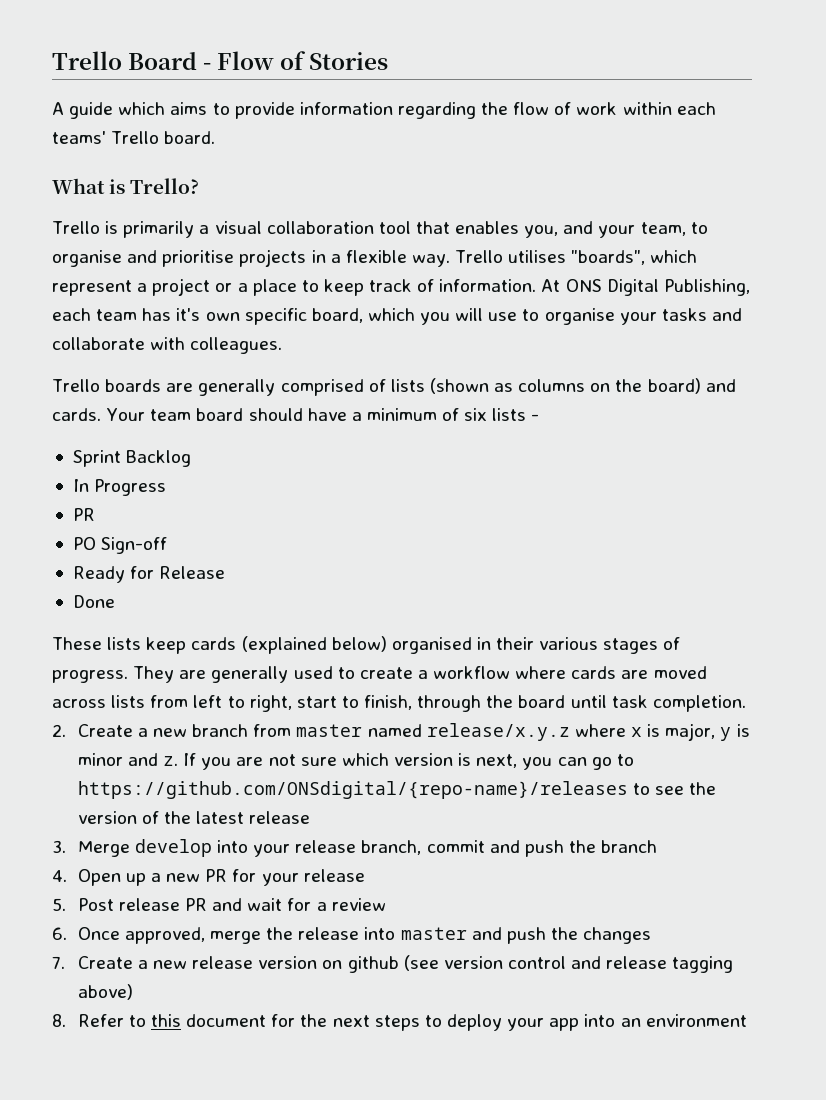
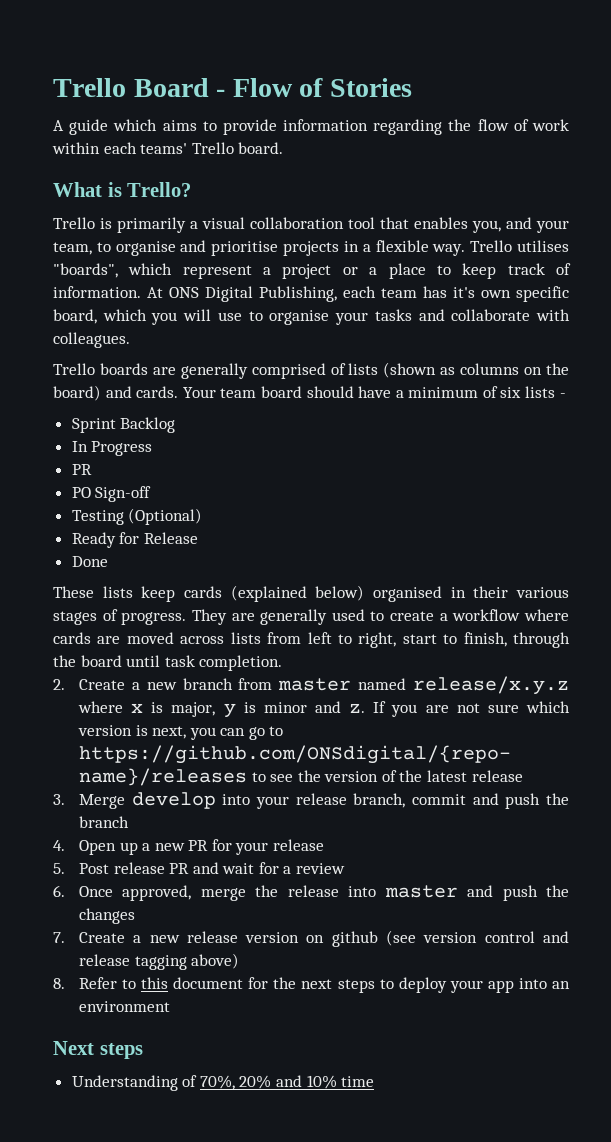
(168, 545) none -> [71,508,203,525] // Testing (Optional)
(747, 1020) none -> [53,1041,143,1059] [71,1075,375,1091] // Next steps // Understanding of 70%, 20% and 10% time

